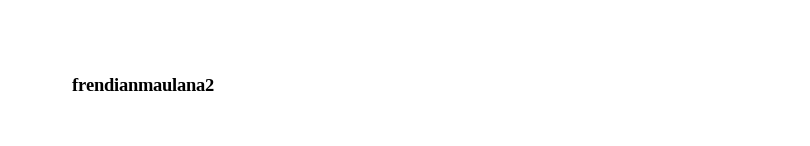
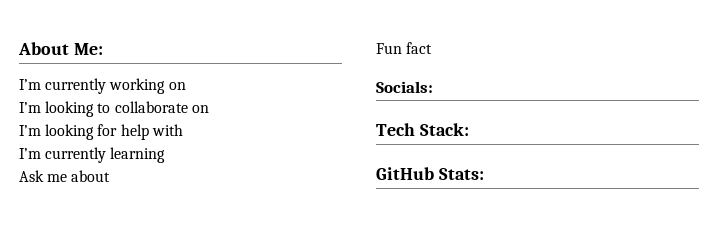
[72,78,214,91] frendianmaulana2 -> [18,42,103,55] [19,78,186,94] [19,101,209,117] [19,124,183,140] [19,147,166,163] [19,170,111,182] [376,42,433,54] [376,81,433,93] [376,123,469,136] [376,167,484,180] About Me: // I’m currently working on // I’m looking to collaborate on // I’m looking for help with // I’m currently learning // Ask me about // Fun fact // Socials: // Tech Stack: // GitHub Stats:

